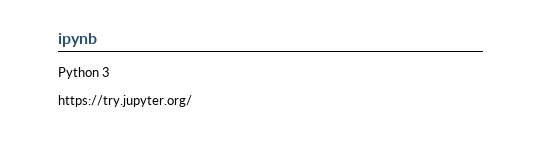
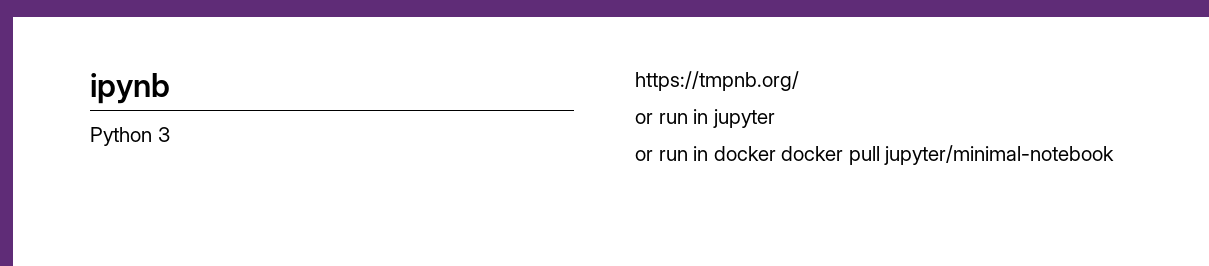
[58,95,192,107] https://try.jupyter.org/ -> [635,71,799,91] [635,109,775,128] [635,145,1115,165] https://tmpnb.org/ // or run in jupyter // or run in docker docker pull jupyter/minimal-notebook

